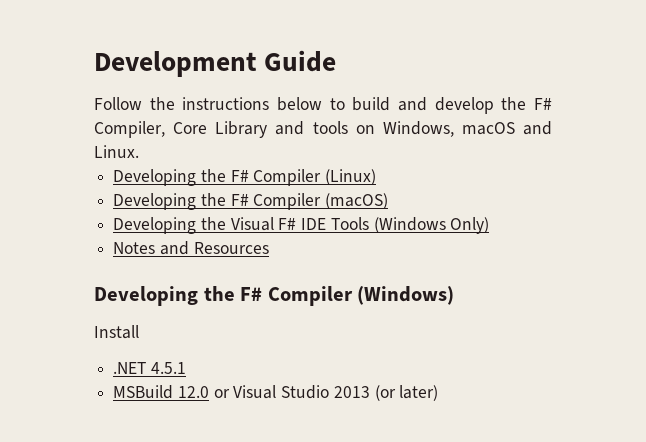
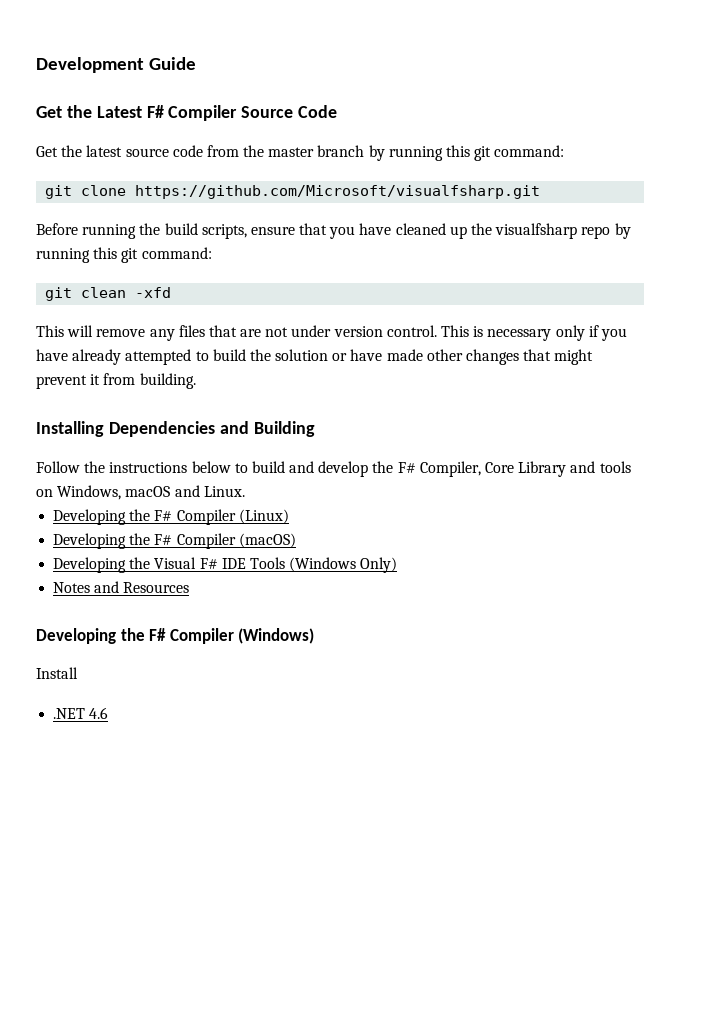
(337, 61) none -> [36,105,338,121] [36,145,565,161] [45,185,541,199] [36,223,631,239] [36,247,212,263] [45,287,172,301] [36,325,627,341] [36,349,594,365] [36,373,196,389] [36,421,315,437] // Get the Latest F# Compiler Source Code // Get the latest source code from the master branch by running this git command: // git clone https://github.com/Microsoft/visualfsharp.git // Before running the build scripts, ensure that you have cleaned up the visualfsharp repo by running this git command: // git clean -xfd // This will remove any files that are not under version control. This is necessary only if you have already attempted to build the solution or have made other changes that might prevent it from building. // Installing Dependencies and Building
[150,362,186,374] [113,385,439,401] 4.5.1 // MSBuild 12.0 or Visual Studio 2013 (or later) -> [89,707,109,719] 4.6

